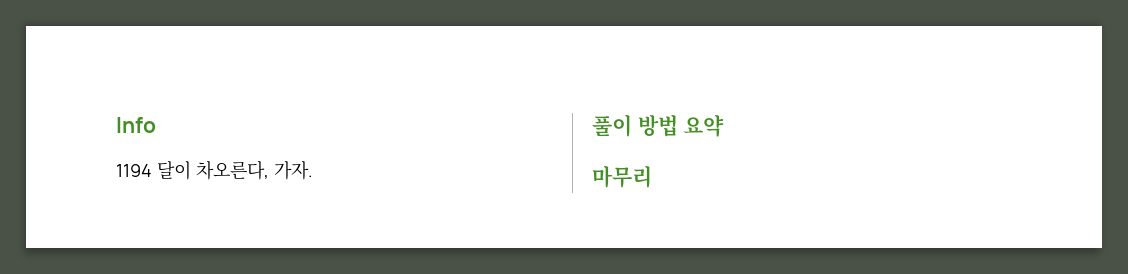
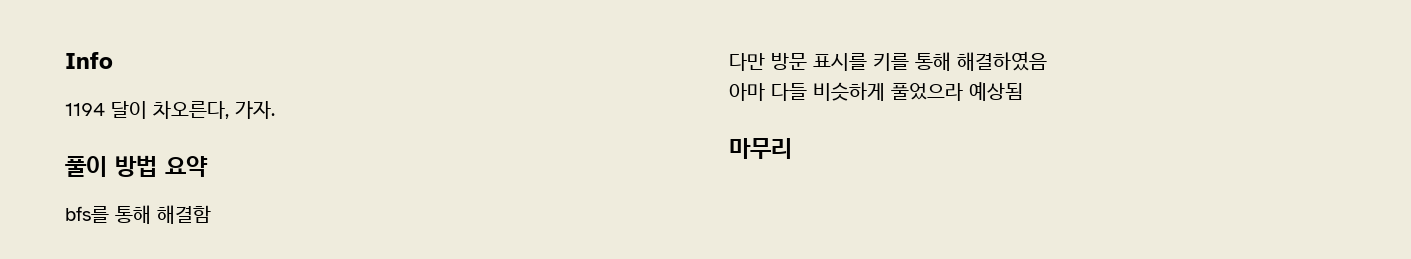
(725, 126) none -> [65,205,211,224] [729,51,1047,71] [729,82,1023,101] // bfs를 통해 해결함 // 다만 방문 표시를 키를 통해 해결하였음 // 아마 다들 비슷하게 풀었으라 예상됨

